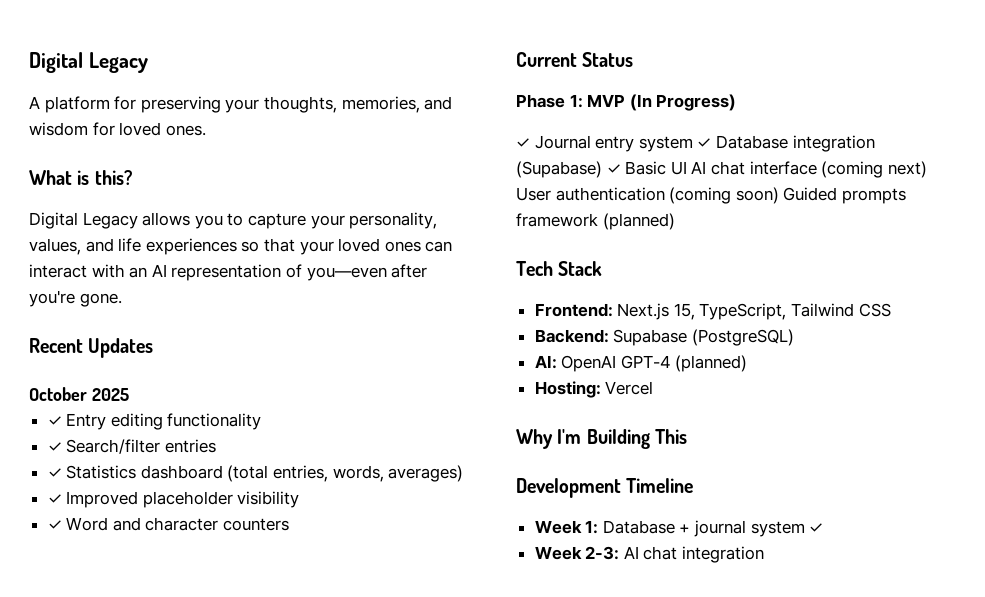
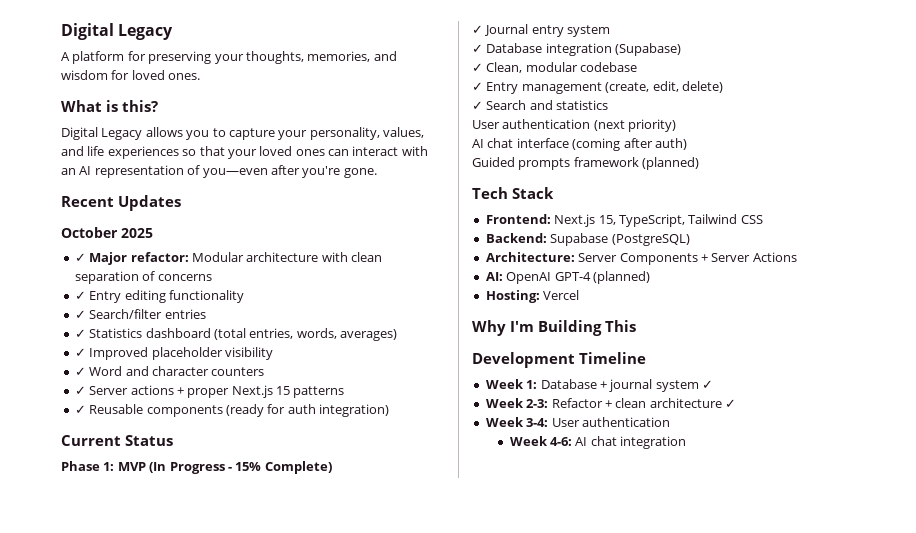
(129, 394) none -> [74,252,382,265] [74,271,212,284] // ✓ Major refactor: Modular architecture with clean separation of concerns
(290, 524) none -> [74,385,345,398] [74,404,389,417] // ✓ Server actions + proper Next.js 15 patterns // ✓ Reusable components (ready for auth integration)
[656,94,737,111] Progress) -> [169,461,332,474] Progress - 15% Complete)
(693, 144) none -> (611, 31) //
[606,161,927,178] [516,187,779,204] ✓ Basic UI AI chat interface (coming next) User authentication (coming soon) -> [472,62,638,73] [472,81,723,94] [472,100,609,110] [472,119,677,132] [472,138,687,151] // ✓ Clean, modular codebase // ✓ Entry management (create, edit, delete) // ✓ Search and statistics // User authentication (next priority) // AI chat interface (coming after auth) //
(794, 337) none -> [485,252,797,265] // Architecture: Server Components + Server Actions
(620, 553) none -> [551,398,736,408] [485,417,670,427] [509,436,572,446] Refactor + clean architecture ✓ // Week 3-4: User authentication // Week 4-6:

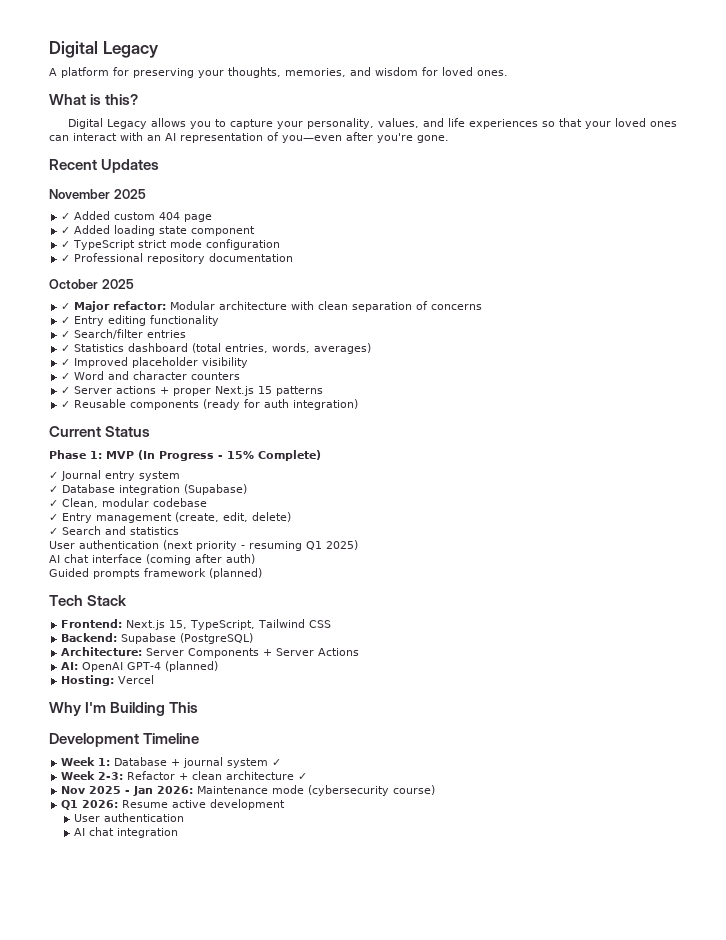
(181, 203) none -> [49,189,146,199] [61,211,213,222] [61,225,256,236] [61,239,281,250] [61,253,294,264] // November 2025 // ✓ Added custom 404 page // ✓ Added loading state component // ✓ TypeScript strict mode configuration // ✓ Professional repository documentation
[628,119,677,132] priority) -> [196,540,358,551] priority - resuming Q1 2025)
[485,417,549,427] Week 3-4: -> [61,785,436,796] [61,799,286,810] Nov 2025 - Jan 2026: Maintenance mode (cybersecurity course) // Q1 2026: Resume active development //
[509,436,572,446] Week 4-6: -> (184, 817) none

